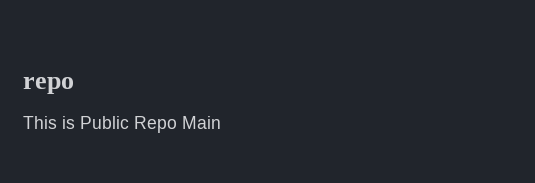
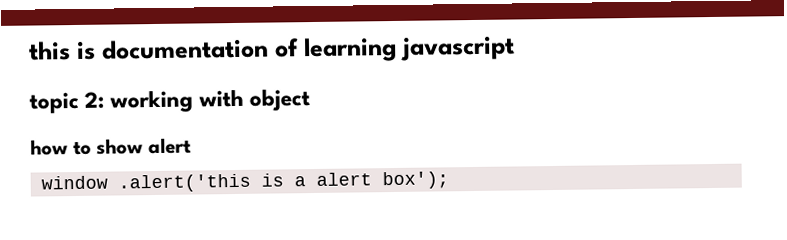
[23,77,74,94] [23,116,221,133] repo // This is Public Repo Main -> [28,35,515,63] [29,89,310,114] [30,137,192,156] [41,171,450,193] this is documentation of learning javascript // topic 2: working with object // how to show alert // window .alert('this is a alert box');

